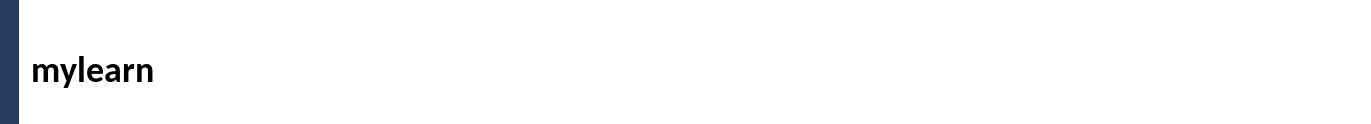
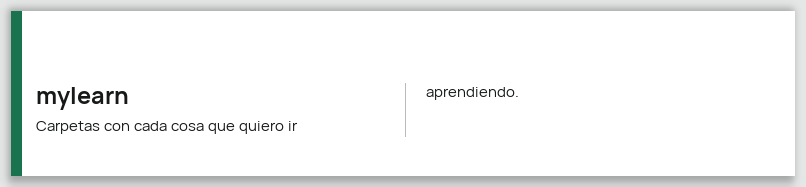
(154, 72) none -> [36,121,299,134] [426,87,519,100] // Carpetas con cada cosa que quiero ir aprendiendo.

